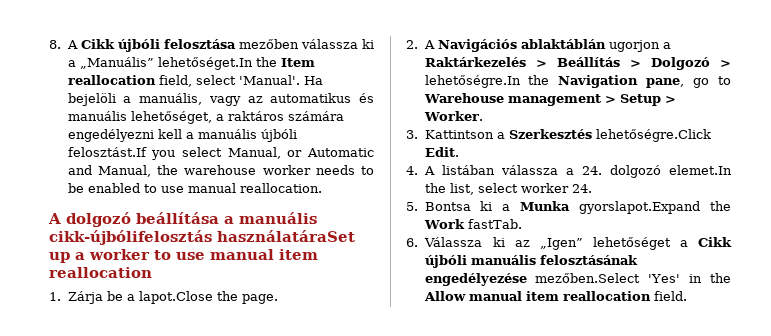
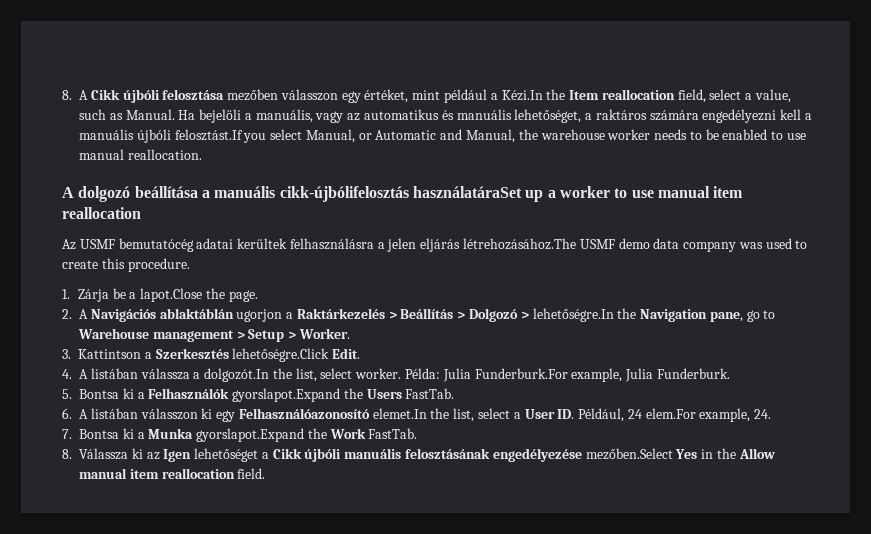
[300,39,374,49] [67,57,253,70] válassza ki a „Manuális” lehetőséget.In -> [280,89,543,103] válasszon egy értéket, mint például a Kézi.In
[238,75,300,85] 'Manual'. -> [745,89,792,103] [79,109,175,120] a value, such as Manual.
(152, 272) none -> [62,238,808,252] [62,258,190,272] // Az USMF bemutatócég adatai kerültek felhasználásra a jelen eljárás létrehozásához.The USMF demo data company was used to create this procedure.
[581,165,732,178] [424,183,569,195] 24. dolgozó elemet.In the list, select worker -> [204,368,730,382] [62,388,455,402] [62,408,751,422] dolgozót.In the list, select worker. Példa: Julia Funderburk.For example, Julia Funderburk. // 5. Bontsa ki a Felhasználók gyorslapot.Expand the Users FastTab. // 6. A listában válasszon ki egy Felhasználóazonosító elemet.In the list, select a User ID. Például, 24 elem.For example,
[406,202,418,211] 5. -> [62,429,72,439] 7.
[468,219,523,229] [406,238,418,247] fastTab. // 6. -> [368,428,418,439] [62,449,72,459] FastTab. // 8.
[539,238,583,250] „Igen” -> [163,449,192,462] Igen
[648,274,681,283] 'Yes' -> [675,449,698,459] Yes

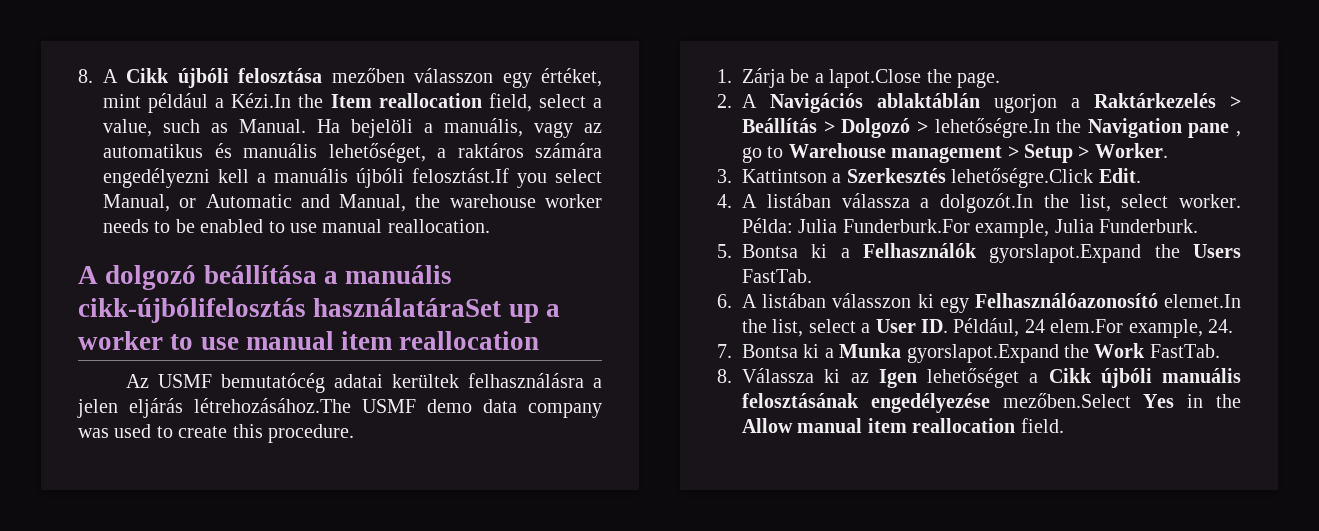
[709,312,743,322] pane, -> [1188,123,1241,138] pane ,

